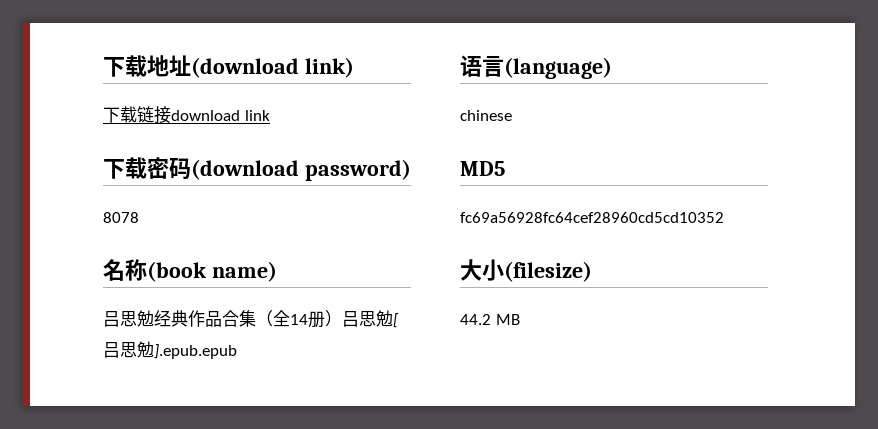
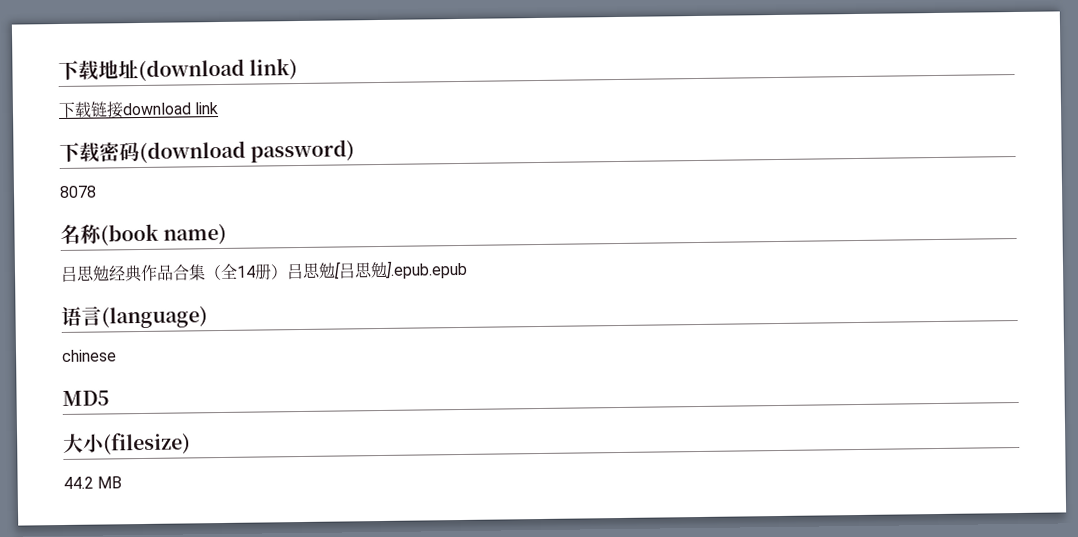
[460,212,724,223] // fc69a56928fc64cef28960cd5cd10352 -> (110, 398) none

